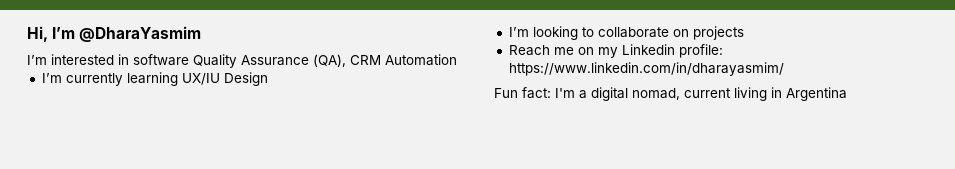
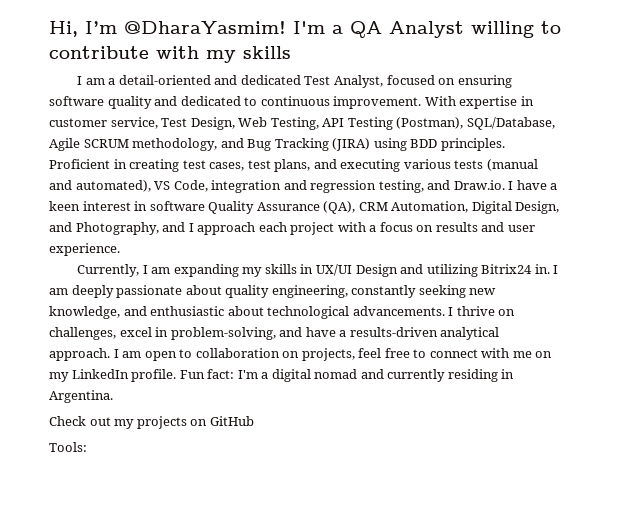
[79,26,202,42] [27,54,114,65] @DharaYasmim // I’m interested -> [124,21,561,38] [49,46,291,63] [77,75,512,88] [49,96,534,109] [49,117,555,130] [49,138,505,151] [49,159,538,172] [49,180,558,193] [49,201,131,211] @DharaYasmim! I'm a QA Analyst willing to contribute with my skills // I am a detail-oriented and dedicated Test Analyst, focused on ensuring software quality and dedicated to continuous improvement. With expertise in customer service, Test Design, Web Testing, API Testing (Postman), SQL/Database, Agile SCRUM methodology, and Bug Tracking (JIRA) using BDD principles. Proficient in creating test cases, test plans, and executing various tests (manual and automated), VS Code, integration and regression testing, and Draw.io. I have a keen interest
[385,54,457,66] [41,72,268,86] [508,26,744,40] [508,44,723,58] [508,62,784,76] Automation // I’m currently learning UX/IU Design // I’m looking to collaborate on projects // Reach me on my Linkedin profile: https://www.linkedin.com/in/dharayasmim/ // -> [391,201,560,214] [49,222,535,235] [49,243,120,256] [77,264,559,277] [49,285,497,298] [49,306,516,319] [49,327,500,340] [49,348,553,361] [49,369,177,382] Automation, Digital Design, and Photography, and I approach each project with a focus on results and user experience. // Currently, I am expanding my skills in UX/UI Design and utilizing Bitrix24 in. I am deeply passionate about quality engineering, constantly seeking new knowledge, and enthusiastic about technological advancements. I thrive on challenges, excel in problem-solving, and have a results-driven analytical approach. I am open to collaboration on projects, feel free to connect with me on my LinkedIn profile.
[632,87,847,101] nomad, current living in Argentina -> [314,369,515,382] [49,390,113,403] [49,416,254,429] [49,442,87,452] nomad and currently residing in Argentina. // Check out my projects on GitHub // Tools:

